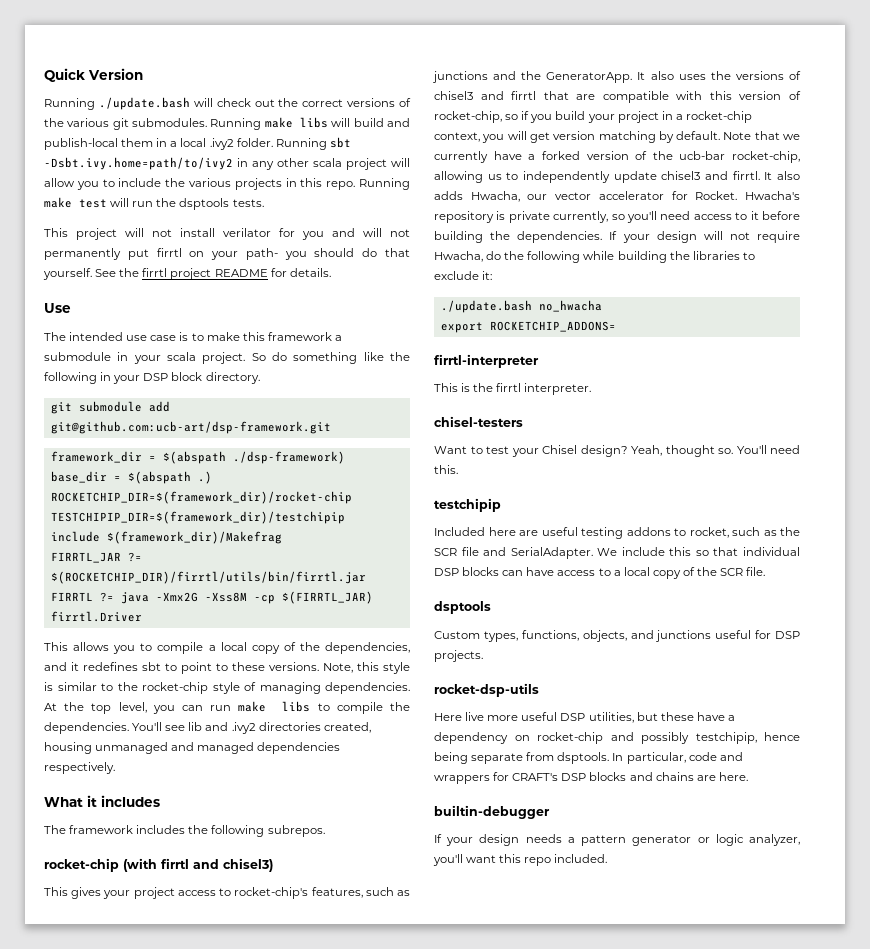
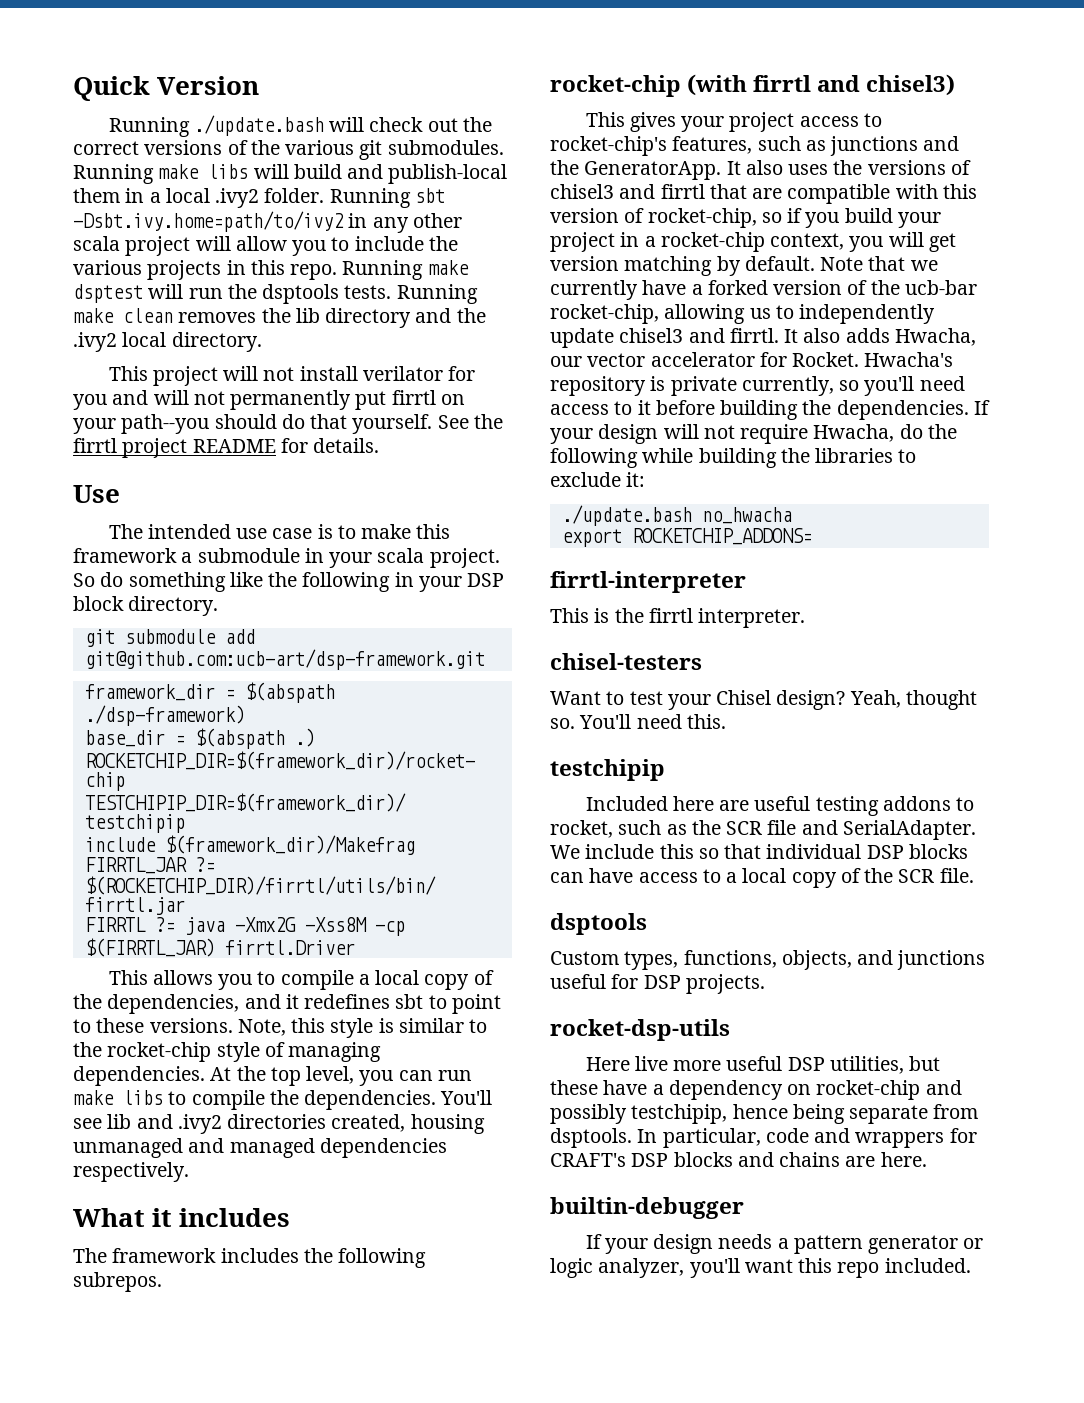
[79,199,107,208] test -> [73,284,143,303] dsptest
(264, 203) none -> [396,284,478,304] [73,308,486,328] [73,332,262,352] Running make clean removes the lib directory and the .ivy2 local directory.
[245,248,307,260] path- you -> [121,414,210,434] path--you

